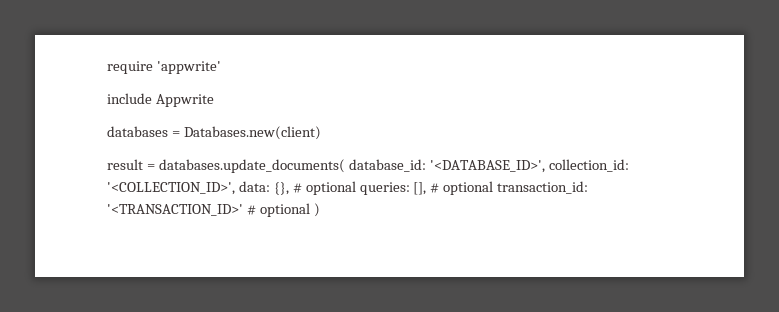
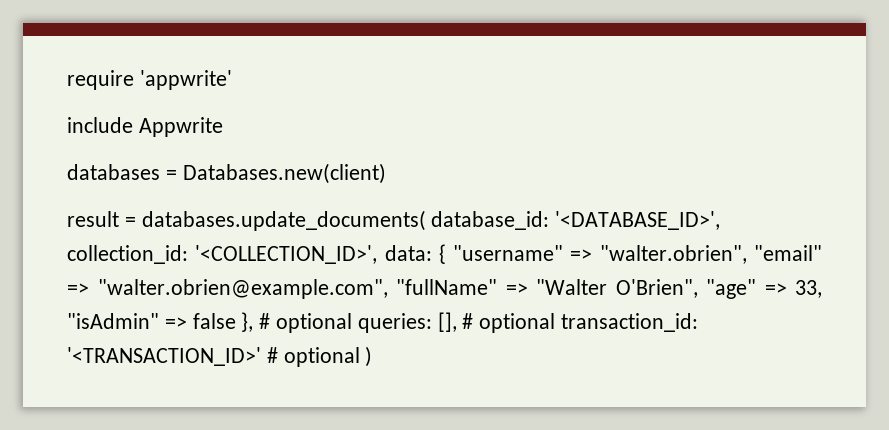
[273,182,289,195] {}, -> [438,244,822,264] [67,279,822,299] [67,312,254,332] { "username" => "walter.obrien", "email" => "walter.obrien@example.com", "fullName" => "Walter O'Brien", "age" => 33, "isAdmin" => false },

